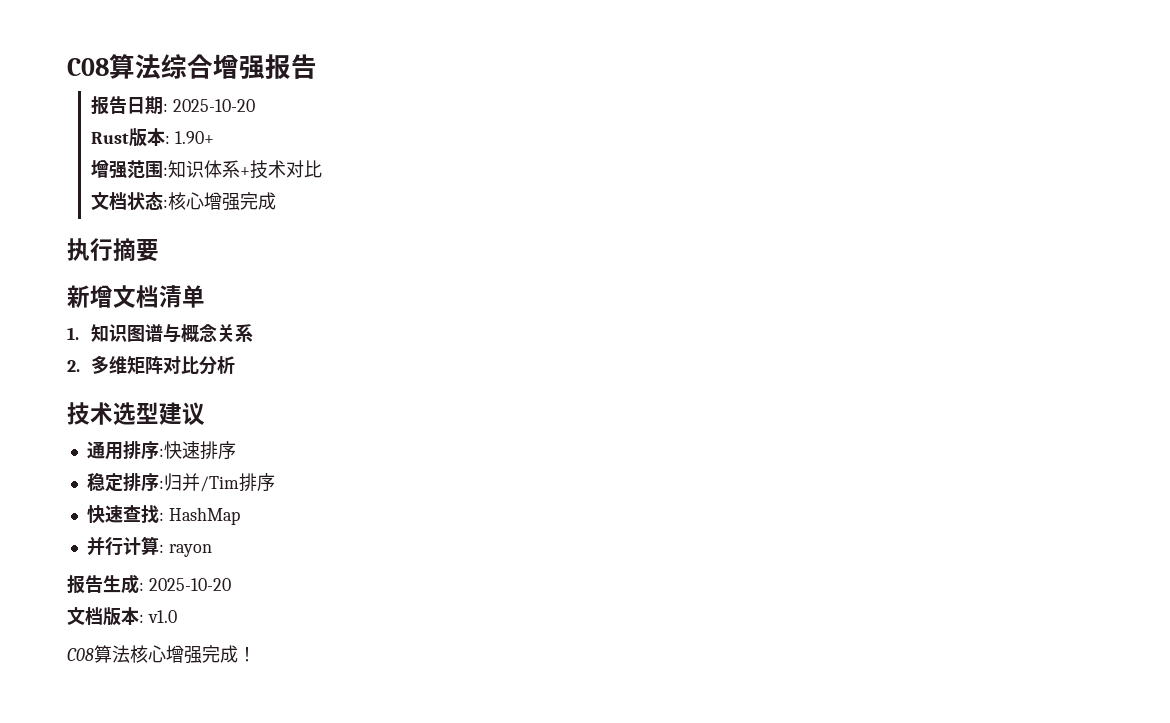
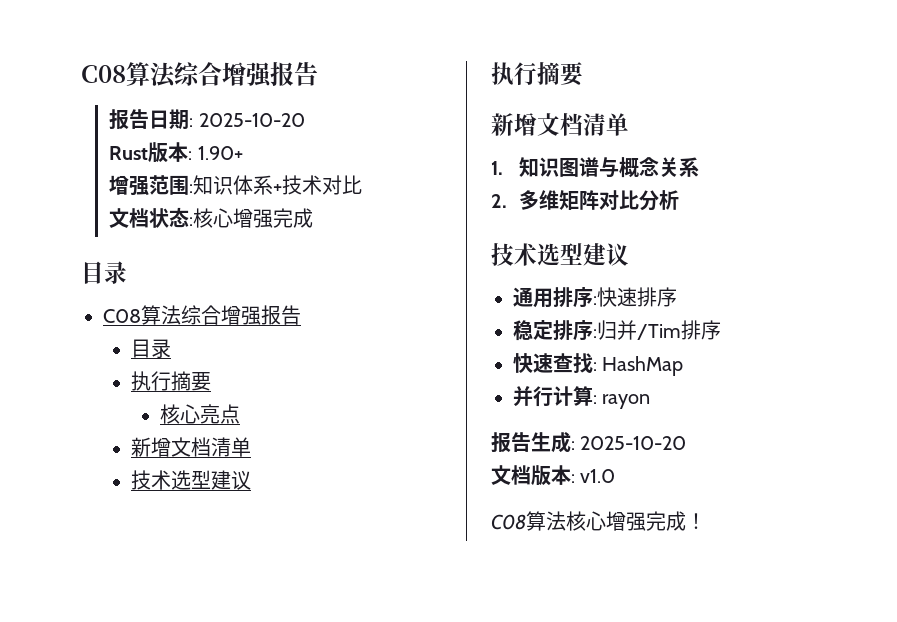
(276, 201) none -> [81,261,127,284] [103,305,301,325] [131,339,172,358] [131,371,212,391] [159,404,240,424] [131,437,252,457] [131,470,252,490] // 目录 // C08算法综合增强报告 // 目录 // 执行摘要 // 核心亮点 // 新增文档清单 // 技术选型建议

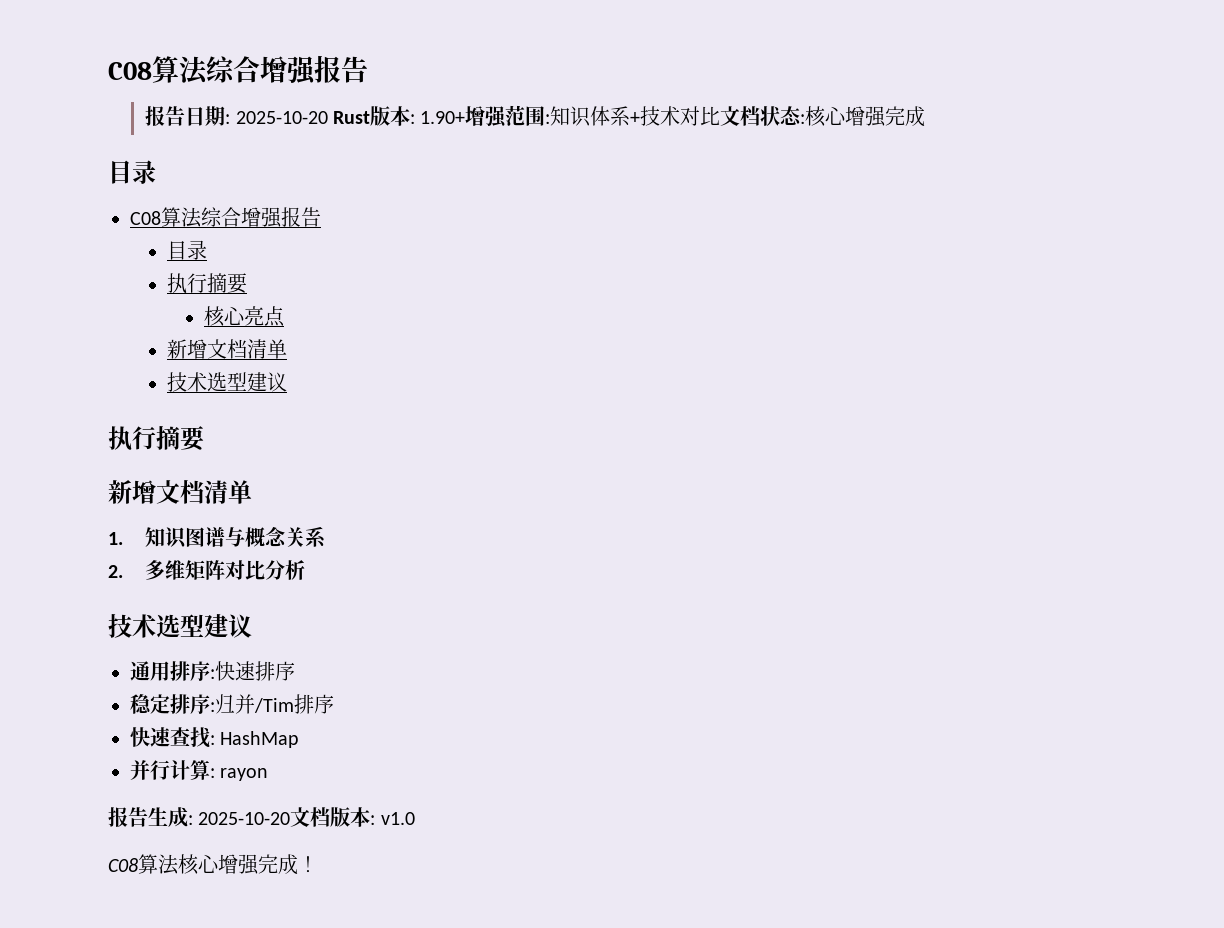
(305, 120) // -> (328, 117) none
(243, 153) // -> (466, 117) none
(363, 184) // -> (721, 116) none
(687, 443) // -> (291, 818) none

